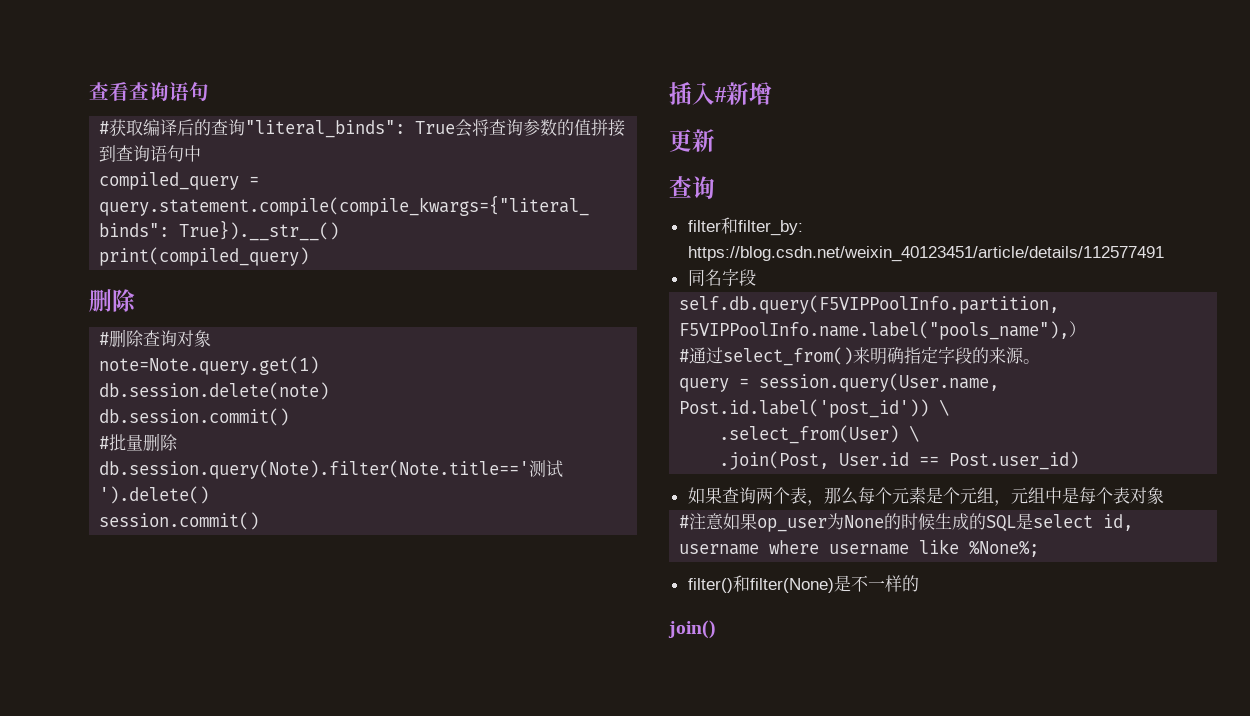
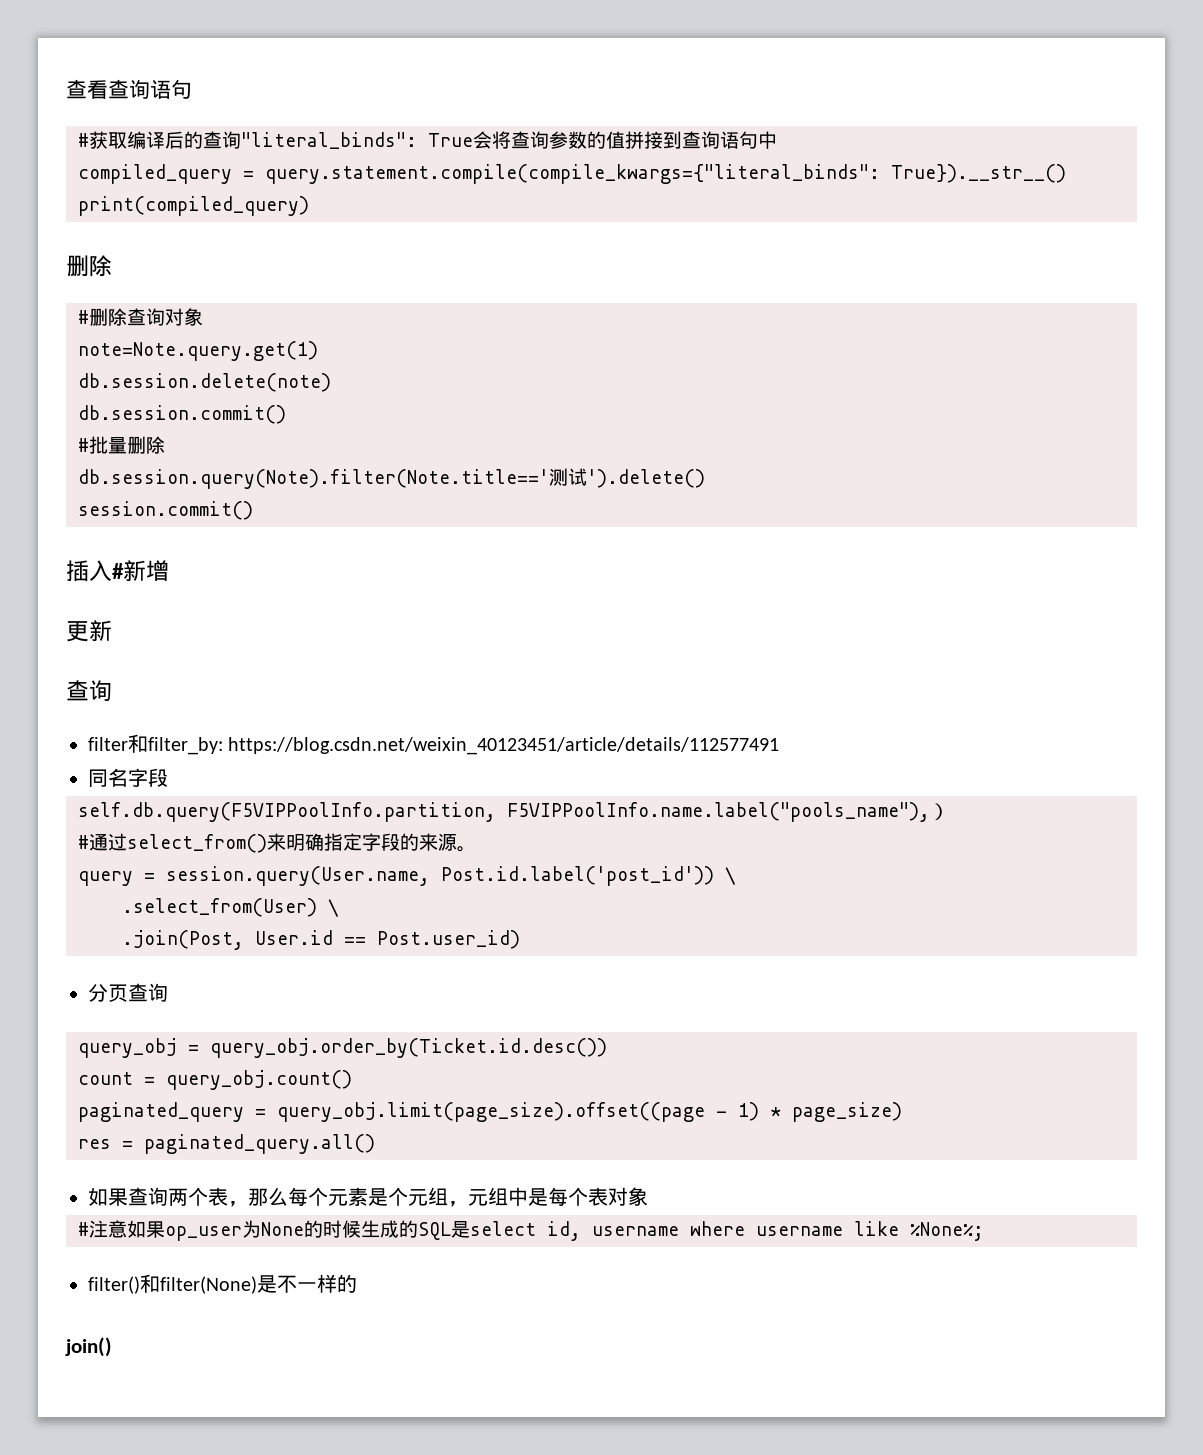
(1080, 460) none -> [88,983,168,1002] [78,1038,607,1058] [78,1070,352,1090] [78,1102,902,1122] [78,1134,375,1154] // 分页查询 // query_obj = query_obj.order_by(Ticket.id.desc()) // count = query_obj.count() // paginated_query = query_obj.limit(page_size).offset((page - 1) * page_size) // res = paginated_query.all()

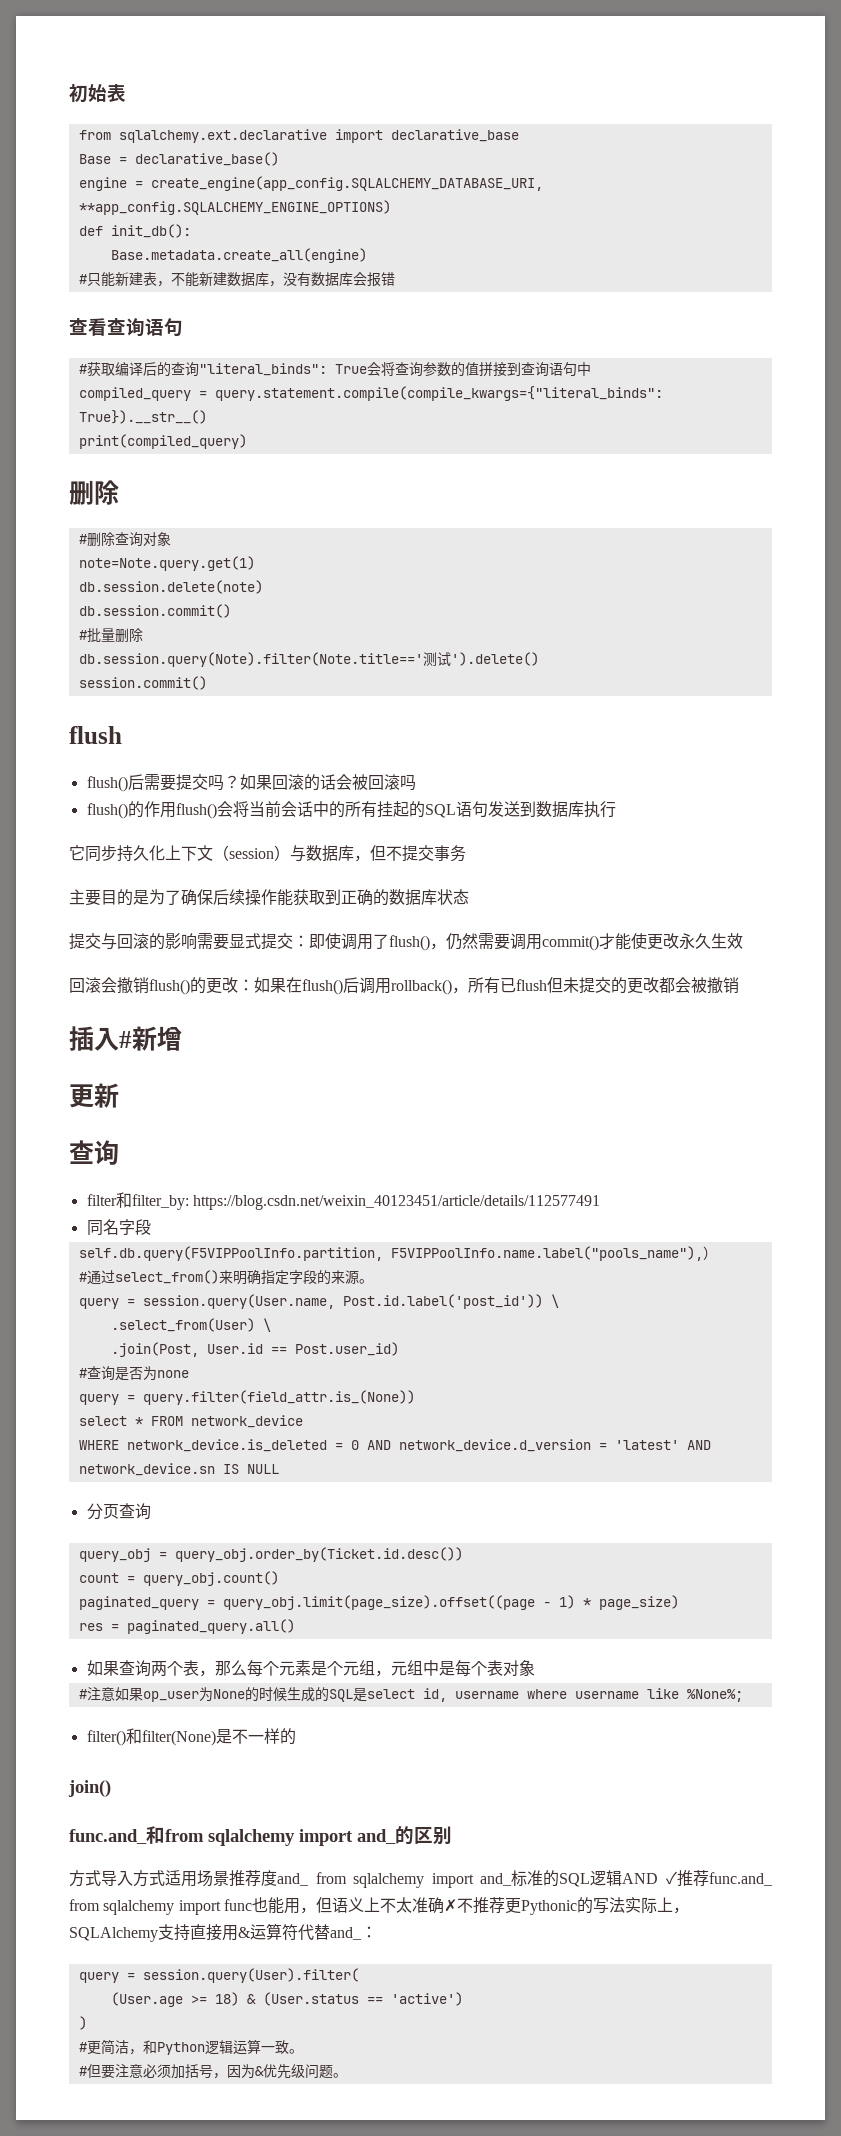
(66, 89) none -> [69,84,126,103] [78,129,519,143] [78,152,279,166] [78,176,543,191] [78,200,391,215] [78,224,191,238] [110,248,367,263] [78,272,395,287] 初始表 // from sqlalchemy.ext.declarative import declarative_base // Base = declarative_base() // engine = create_engine(app_config.SQLALCHEMY_DATABASE_URI, **app_config.SQLALCHEMY_ENGINE_OPTIONS) // def init_db(): // Base.metadata.create_all(engine) // #只能新建表，不能新建数据库，没有数据库会报错 //
(253, 510) none -> [69,726,122,744] [86,774,416,792] [86,801,616,819] [69,845,466,862] [69,889,469,906] [69,933,743,951] [69,977,739,995] // flush // flush()后需要提交吗？如果回滚的话会被回滚吗 // flush()的作用flush()会将当前会话中的所有挂起的SQL语句发送到数据库执行 // 它同步持久化上下文（session）与数据库，但不提交事务 // 主要目的是为了确保后续操作能获取到正确的数据库状态 // 提交与回滚的影响需要显式提交：即使调用了flush()，仍然需要调用commit()才能使更改永久生效 // 回滚会撤销flush()的更改：如果在flush()后调用rollback()，所有已flush但未提交的更改都会被撤销
(520, 939) none -> [78,1366,189,1381] [78,1390,415,1405] [78,1415,303,1428] [78,1439,711,1452] [78,1463,279,1476] // #查询是否为none // query = query.filter(field_attr.is_(None)) // select * FROM network_device // WHERE network_device.is_deleted = 0 AND network_device.d_version = 'latest' AND network_device.sn IS NULL
(112, 1347) none -> [69,1826,452,1846] [69,1870,774,1888] [69,1897,689,1915] [69,1923,377,1942] [78,1968,359,1983] [110,1992,463,2007] [78,2016,87,2030] [78,2039,303,2055] [78,2064,347,2079] // func.and_和from sqlalchemy import and_的区别 // 方式导入方式适用场景推荐度and_ from sqlalchemy import and_标准的SQL逻辑AND ✓推荐func.and_ from sqlalchemy import func也能用，但语义上不太准确✗不推荐更Pythonic的写法实际上，SQLAlchemy支持直接用&运算符代替and_： // query = session.query(User).filter( // (User.age >= 18) & (User.status == 'active') // ) // #更简洁，和Python逻辑运算一致。 // #但要注意必须加括号，因为&优先级问题。

